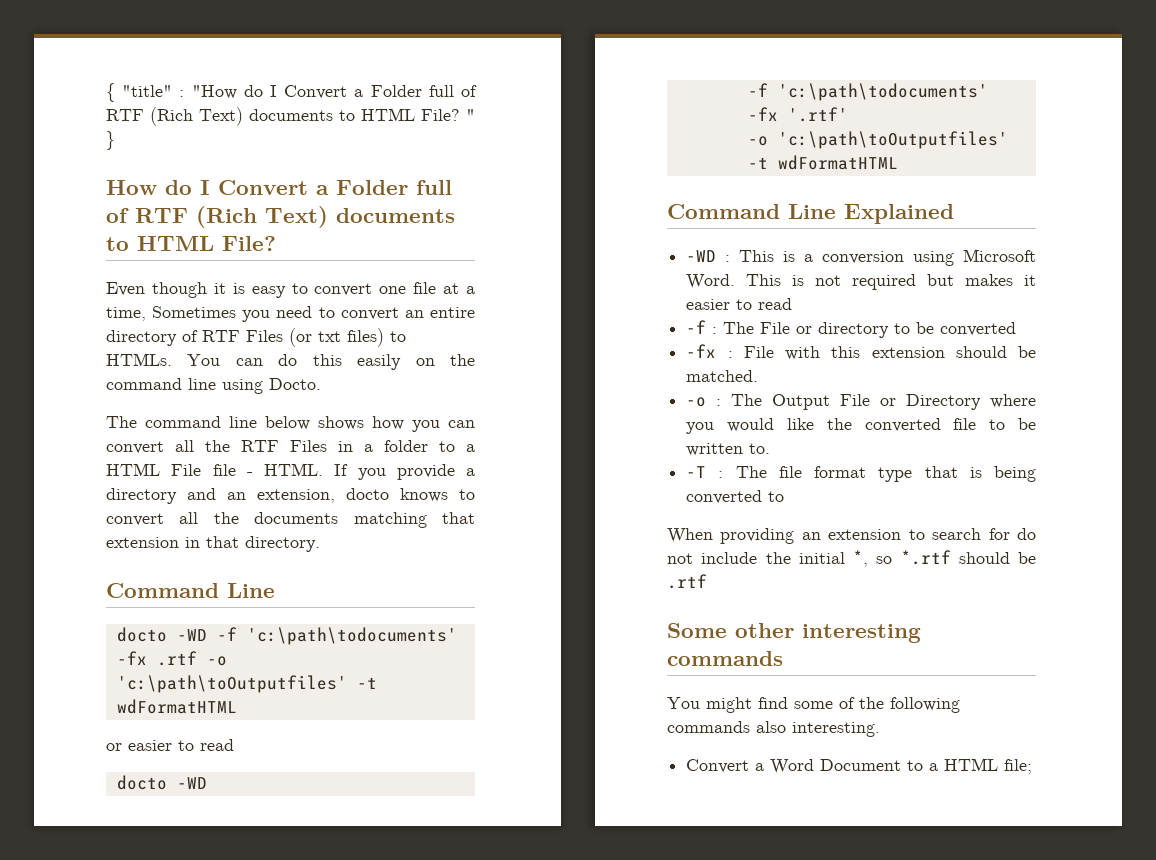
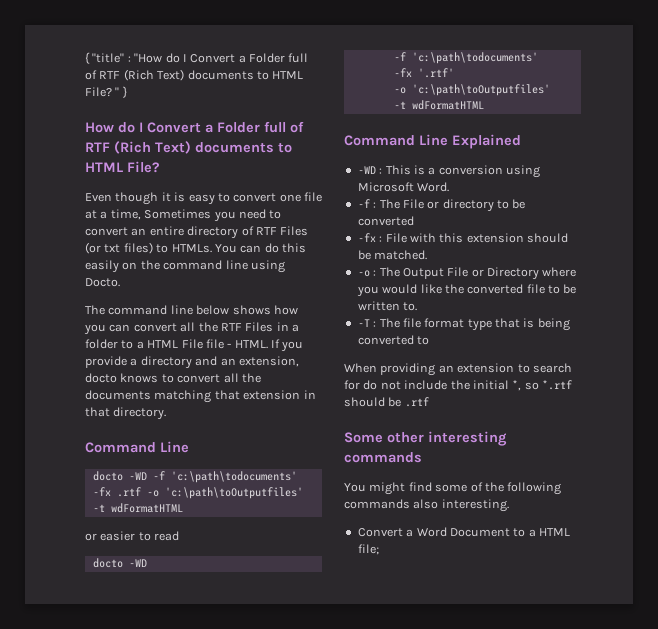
[746,274,1036,290] [686,298,793,310] This is not required but makes it easier to read -> (450, 187) none

